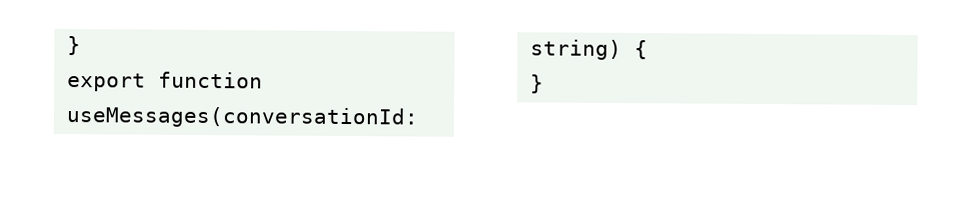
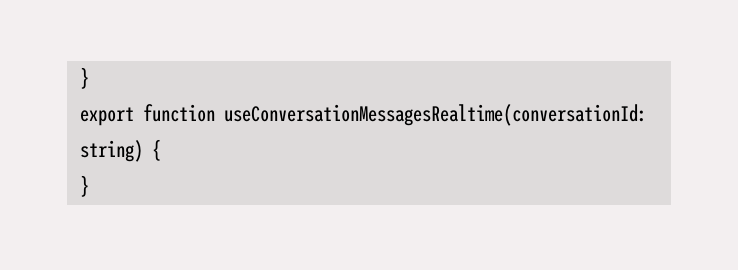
[65,105,419,129] useMessages(conversationId: -> [223,104,647,126] useConversationMessagesRealtime(conversationId:

